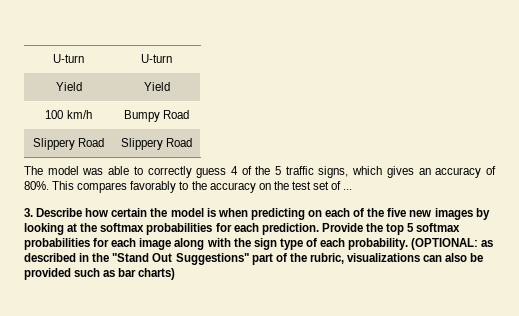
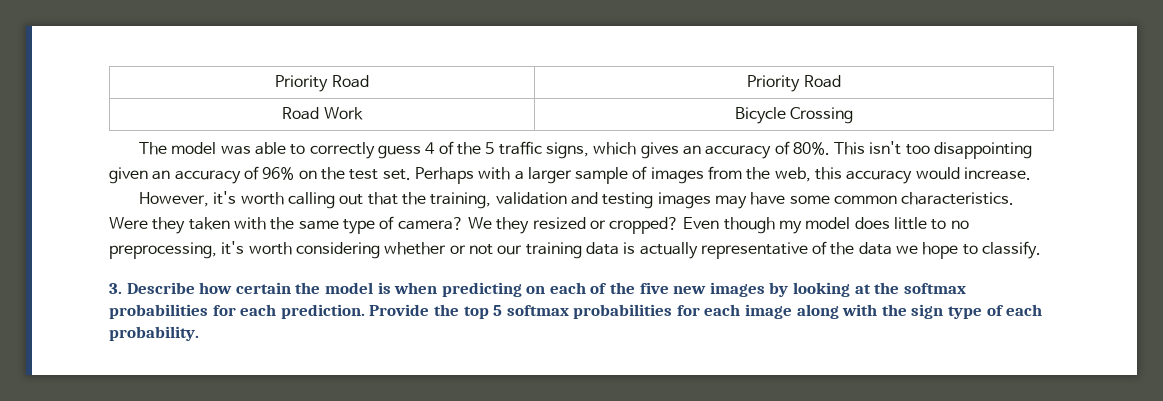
[53,54,84,63] [141,54,172,63] [55,82,82,91] [143,82,170,91] [45,110,92,119] [123,110,190,122] [32,138,105,150] [120,138,193,150] U-turn | U-turn // Yield | Yield // 100 km/h | Bumpy Road // Slippery Road | Slippery Road -> [275,75,369,92] [747,75,841,92] [282,107,363,120] [734,107,854,124] Priority Road | Priority Road // Road Work | Bicycle Crossing
[77,181,353,193] compares favorably to the accuracy on the test set of ... -> [869,141,1033,159] [109,166,1032,184] [139,191,1015,209] [109,216,969,234] [109,241,1042,259] isn't too disappointing given an accuracy of 96% on the test set. Perhaps with a larger sample of images from the web, this accuracy would increase. // However, it's worth calling out that the training, validation and testing images may have some common characteristics. Were they taken with the same type of camera? We they resized or cropped? Even though my model does little to no preprocessing, it's worth considering whether or not our training data is actually representative of the data we hope to classify.
[411,238,494,250] [24,253,484,265] [24,268,176,280] (OPTIONAL: as described in the "Stand Out Suggestions" part of the rubric, visualizations can also be provided such as bar charts) -> (199, 333) none

